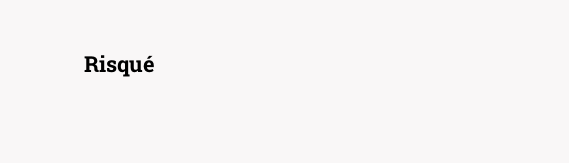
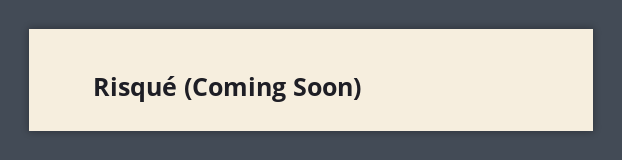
(155, 66) none -> [184,77,361,102] (Coming Soon)

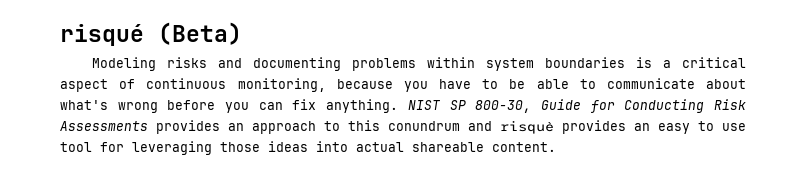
[93,76,361,102] Risqué (Coming Soon) -> [60,22,242,46] [91,57,746,71] [60,78,746,92] [60,99,747,113] [60,120,746,134] [60,141,556,155] risqué (Beta) // Modeling risks and documenting problems within system boundaries is a critical aspect of continuous monitoring, because you have to be able to communicate about what's wrong before you can fix anything. NIST SP 800-30, Guide for Conducting Risk Assessments provides an approach to this conundrum and risquè provides an easy to use tool for leveraging those ideas into actual shareable content.

